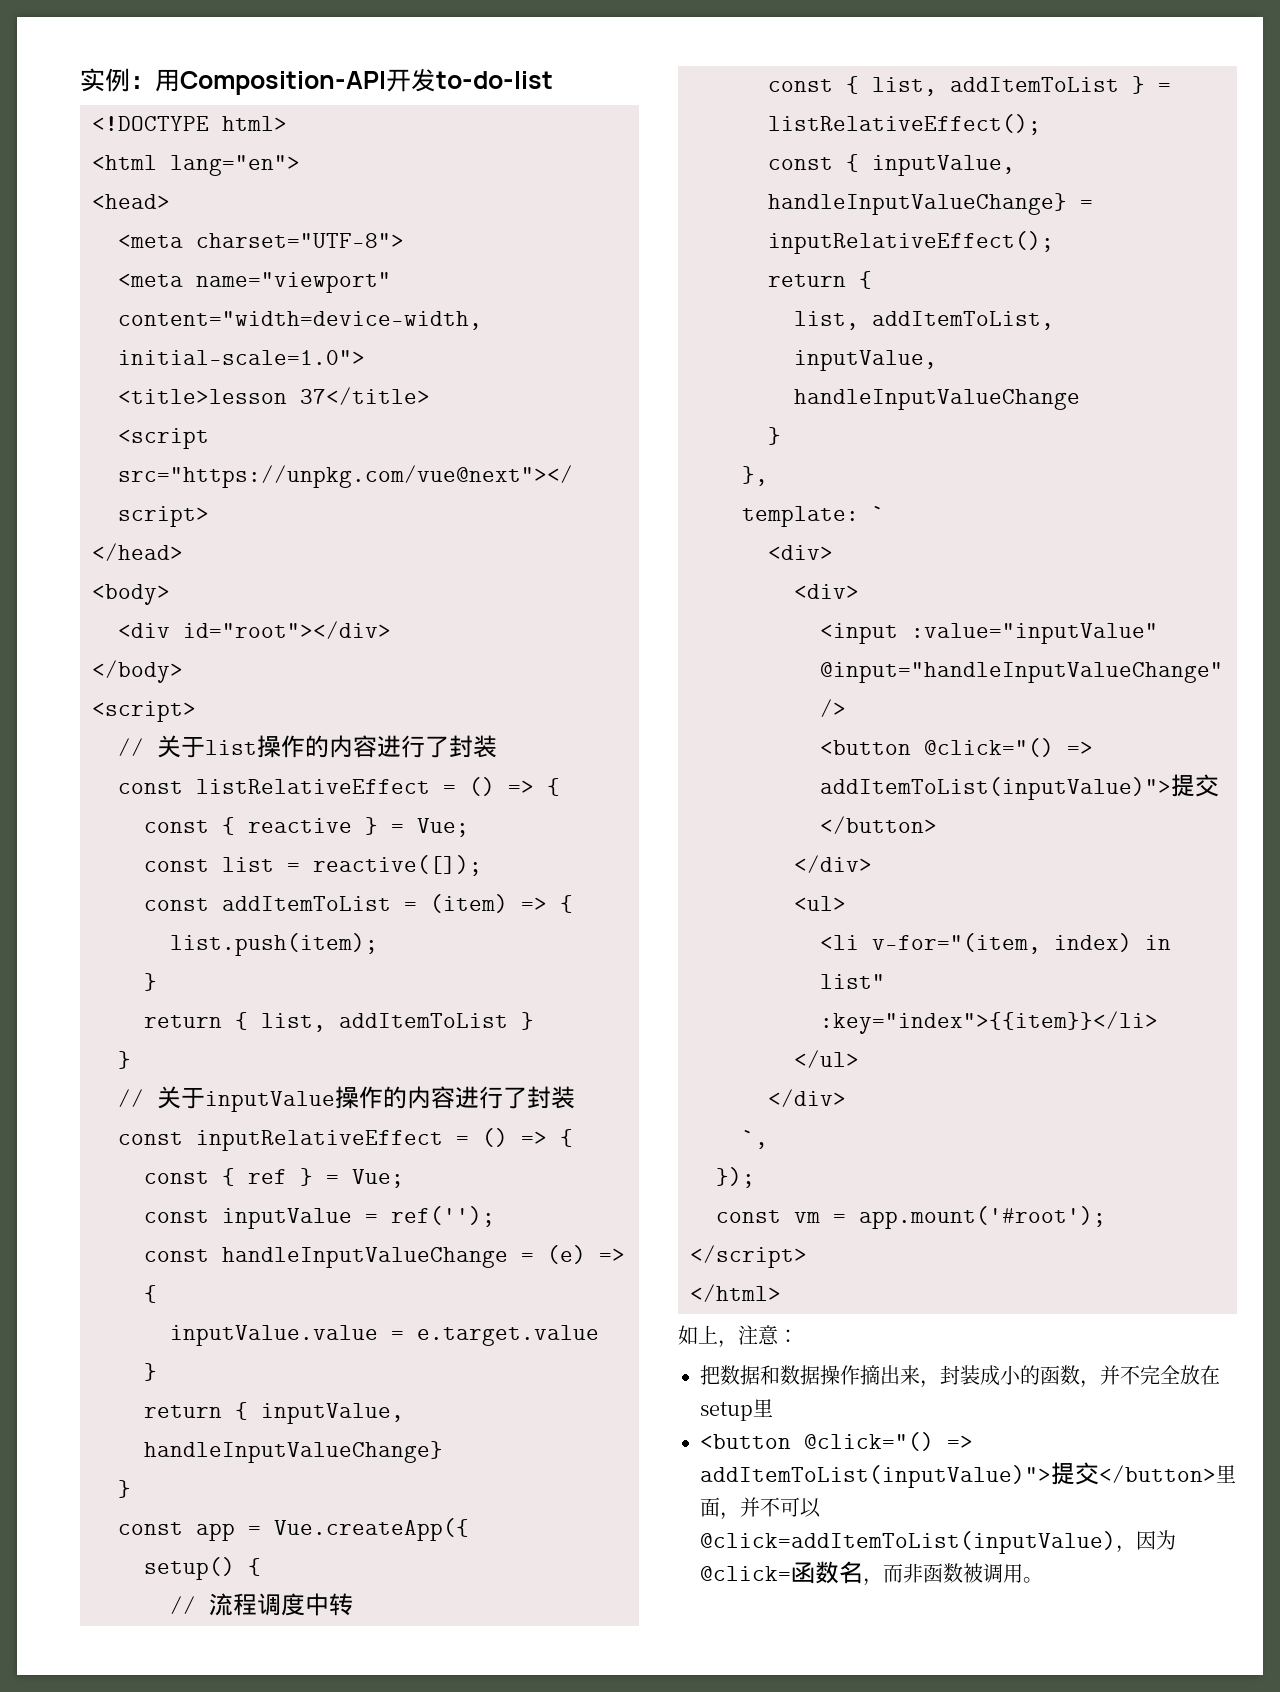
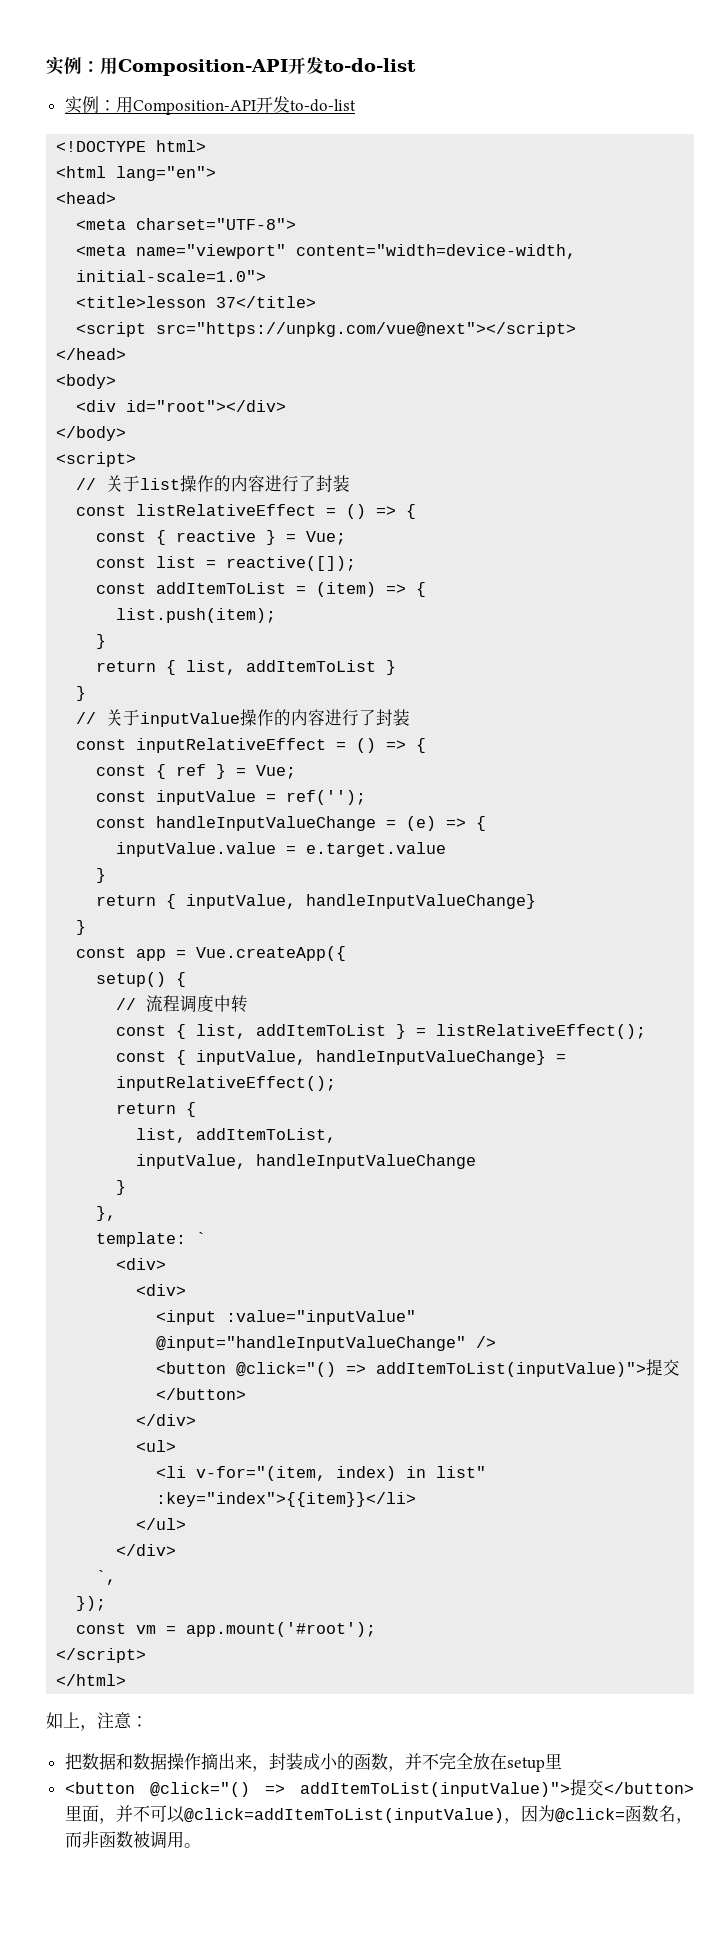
[80,68,553,95] 实例：用Composition-API开发to-do-list -> [46,57,416,76] [64,96,356,115] 实例：用Composition-API开发to-do-list // 实例：用Composition-API开发to-do-list

